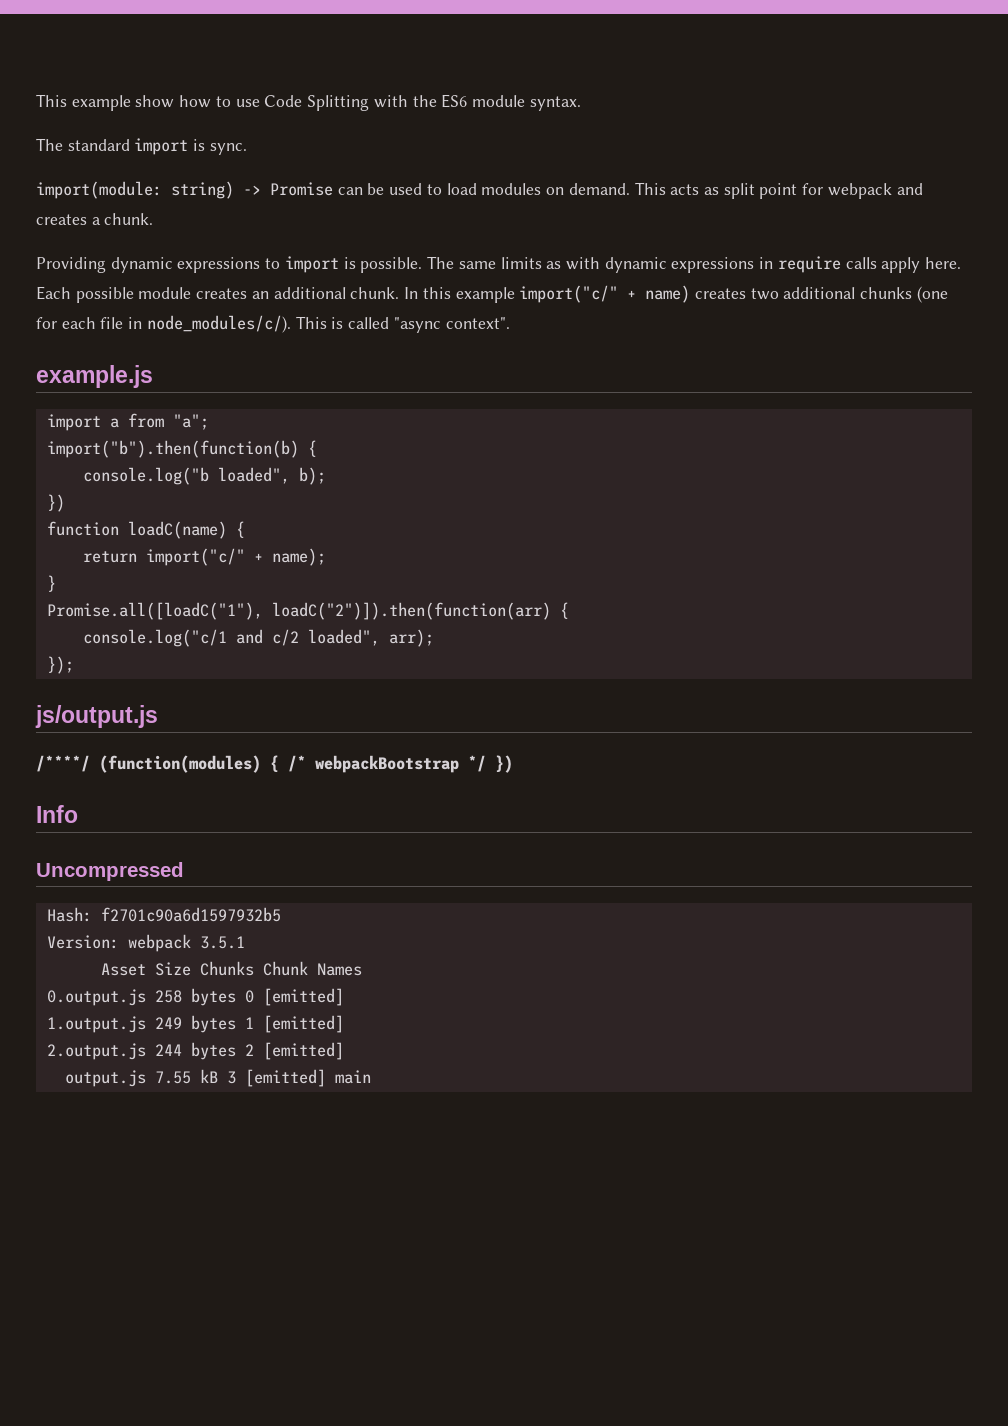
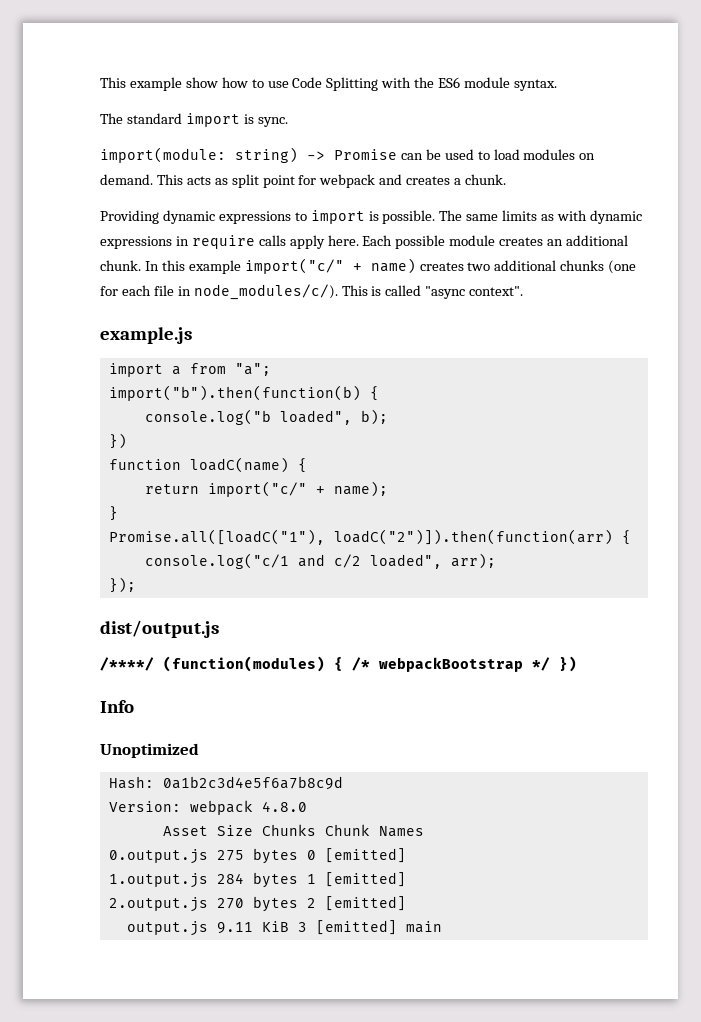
[35,705,158,728] js/output.js -> [100,620,219,638] dist/output.js
[36,862,184,881] Uncompressed -> [100,743,199,758] Unoptimized
[100,907,281,922] f2701c90a6d1597932b5 -> [162,776,343,790] 0a1b2c3d4e5f6a7b8c9d
[199,936,245,949] 3.5.1 -> [261,801,307,812] 4.8.0
[154,990,182,1003] 258 -> [216,850,244,861] 275
[154,1017,182,1029] 249 -> [216,873,244,884] 284
[154,1044,182,1056] 244 -> [216,898,244,909] 270
[154,1069,218,1084] 7.55 kB -> [216,921,289,934] 9.11 KiB

